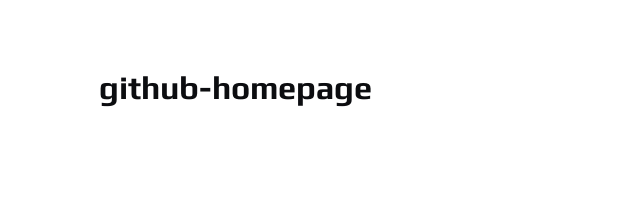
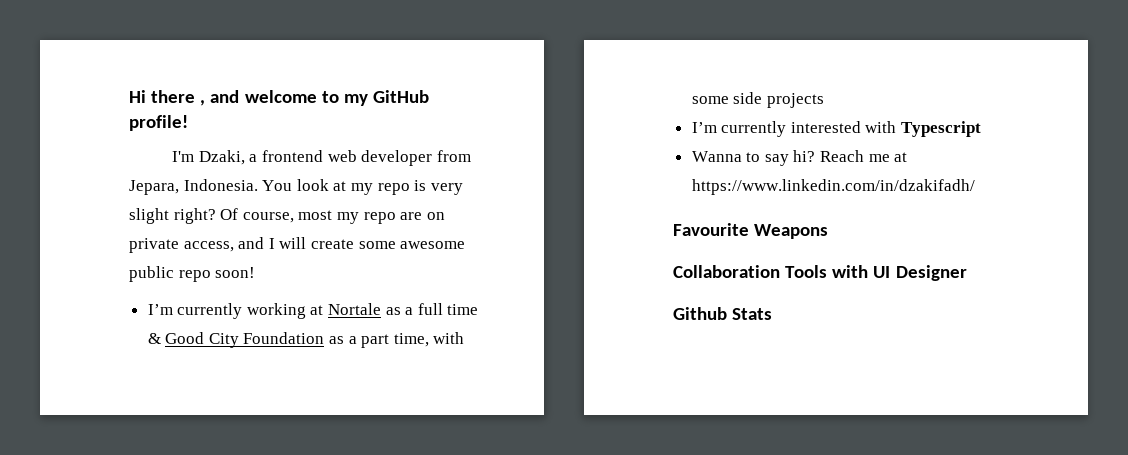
[99,76,372,107] github-homepage -> [129,90,429,106] [129,115,188,131] [172,150,471,166] [129,179,463,195] [129,208,445,224] [129,237,466,253] [129,266,256,282] [147,303,479,319] [147,332,465,348] [691,92,824,108] [691,121,982,137] [691,150,908,166] [691,179,975,195] [673,223,829,239] [673,265,967,281] [673,307,773,320] Hi there , and welcome to my GitHub profile! // I'm Dzaki, a frontend web developer from Jepara, Indonesia. You look at my repo is very slight right? Of course, most my repo are on private access, and I will create some awesome public repo soon! // I’m currently working at Nortale as a full time & Good City Foundation as a part time, with some side projects // I’m currently interested with Typescript // Wanna to say hi? Reach me at https://www.linkedin.com/in/dzakifadh/ // Favourite Weapons // Collaboration Tools with UI Designer // Github Stats

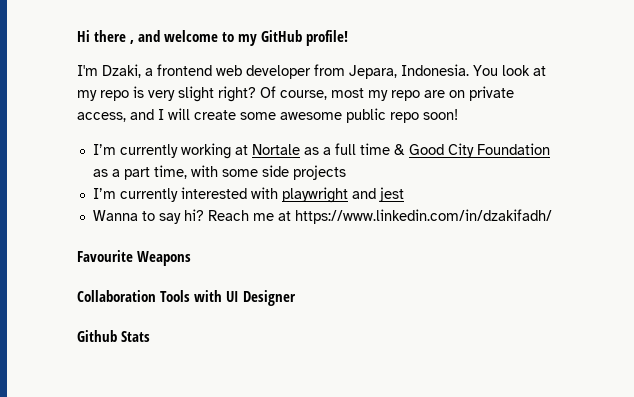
[901,121,982,137] Typescript -> [281,187,404,203] playwright and jest

